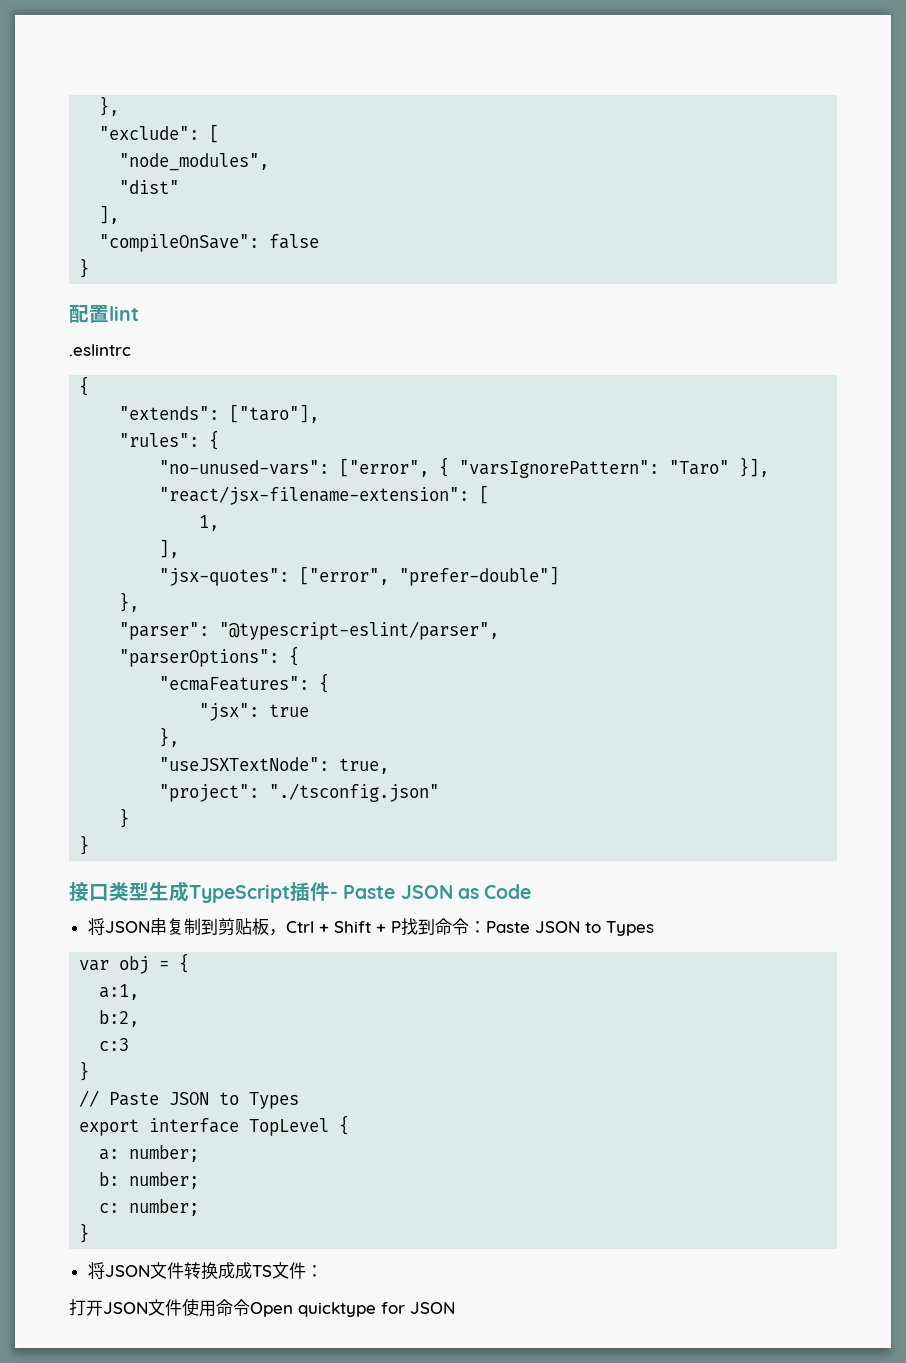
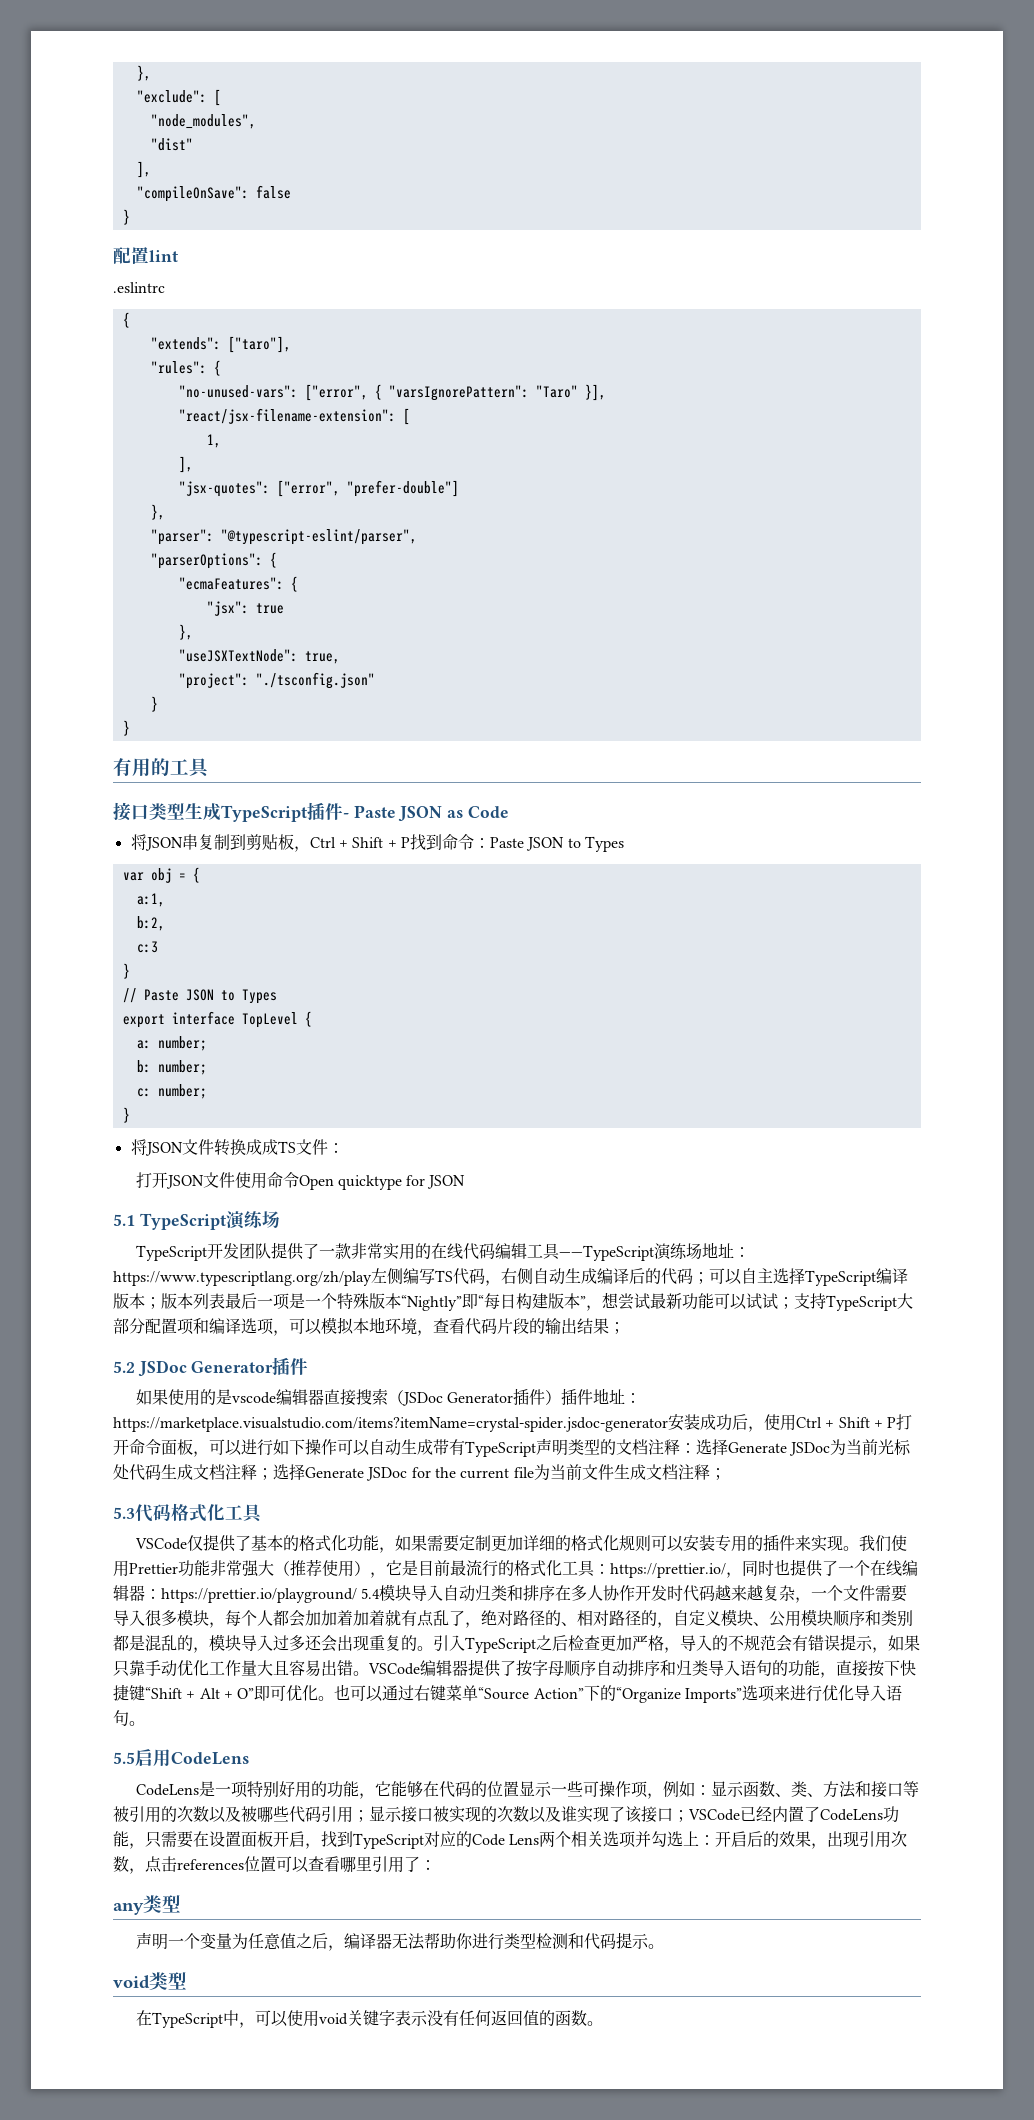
(90, 845) none -> [113,758,210,778] // 有用的工具
(455, 1308) none -> [113,1211,280,1230] [135,1242,750,1261] [113,1268,908,1286] [113,1292,913,1311] [113,1317,625,1336] [113,1357,309,1377] [135,1388,641,1406] [113,1414,913,1432] [113,1438,912,1457] [113,1464,726,1481] [113,1503,263,1523] [134,1534,907,1553] [113,1559,918,1578] [113,1584,908,1603] [113,1609,913,1628] [113,1634,920,1653] [113,1659,916,1678] [113,1684,902,1703] [113,1710,145,1726] [113,1749,249,1767] [135,1781,919,1799] [113,1806,899,1823] [113,1831,908,1849] [113,1856,436,1874] [113,1895,181,1915] [135,1932,664,1951] [113,1972,187,1990] [135,2010,603,2028] // 5.1 TypeScript演练场 // TypeScript开发团队提供了一款非常实用的在线代码编辑工具——TypeScript演练场地址：https://www.typescriptlang.org/zh/play左侧编写TS代码，右侧自动生成编译后的代码；可以自主选择TypeScript编译版本；版本列表最后一项是一个特殊版本“Nightly”即“每日构建版本”，想尝试最新功能可以试试；支持TypeScript大部分配置项和编译选项，可以模拟本地环境，查看代码片段的输出结果； // 5.2 JSDoc Generator插件 // 如果使用的是vscode编辑器直接搜索（JSDoc Generator插件）插件地址：https://marketplace.visualstudio.com/items?itemName=crystal-spider.jsdoc-generator安装成功后，使用Ctrl + Shift + P打开命令面板，可以进行如下操作可以自动生成带有TypeScript声明类型的文档注释：选择Generate JSDoc为当前光标处代码生成文档注释；选择Generate JSDoc for the current file为当前文件生成文档注释； // 5.3代码格式化工具 // VSCode仅提供了基本的格式化功能，如果需要定制更加详细的格式化规则可以安装专用的插件来实现。我们使用Prettier功能非常强大（推荐使用），它是目前最流行的格式化工具：https://prettier.io/，同时也提供了一个在线编辑器：https://prettier.io/playground/ 5.4模块导入自动归类和排序在多人协作开发时代码越来越复杂，一个文件需要导入很多模块，每个人都会加加着加着就有点乱了，绝对路径的、相对路径的，自定义模块、公用模块顺序和类别都是混乱的，模块导入过多还会出现重复的。引入TypeScript之后检查更加严格，导入的不规范会有错误提示，如果只靠手动优化工作量大且容易出错。VSCode编辑器提供了按字母顺序自动排序和归类导入语句的功能，直接按下快捷键“Shift + Alt + O”即可优化。也可以通过右键菜单“Source Action”下的“Organize Imports”选项来进行优化导入语句。 // 5.5启用CodeLens // CodeLens是一项特别好用的功能，它能够在代码的位置显示一些可操作项，例如：显示函数、类、方法和接口等被引用的次数以及被哪些代码引用；显示接口被实现的次数以及谁实现了该接口；VSCode已经内置了CodeLens功能，只需要在设置面板开启，找到TypeScript对应的Code Lens两个相关选项并勾选上：开启后的效果，出现引用次数，点击references位置可以查看哪里引用了： // any类型 // 声明一个变量为任意值之后，编译器无法帮助你进行类型检测和代码提示。 // void类型 // 在TypeScript中，可以使用void关键字表示没有任何返回值的函数。

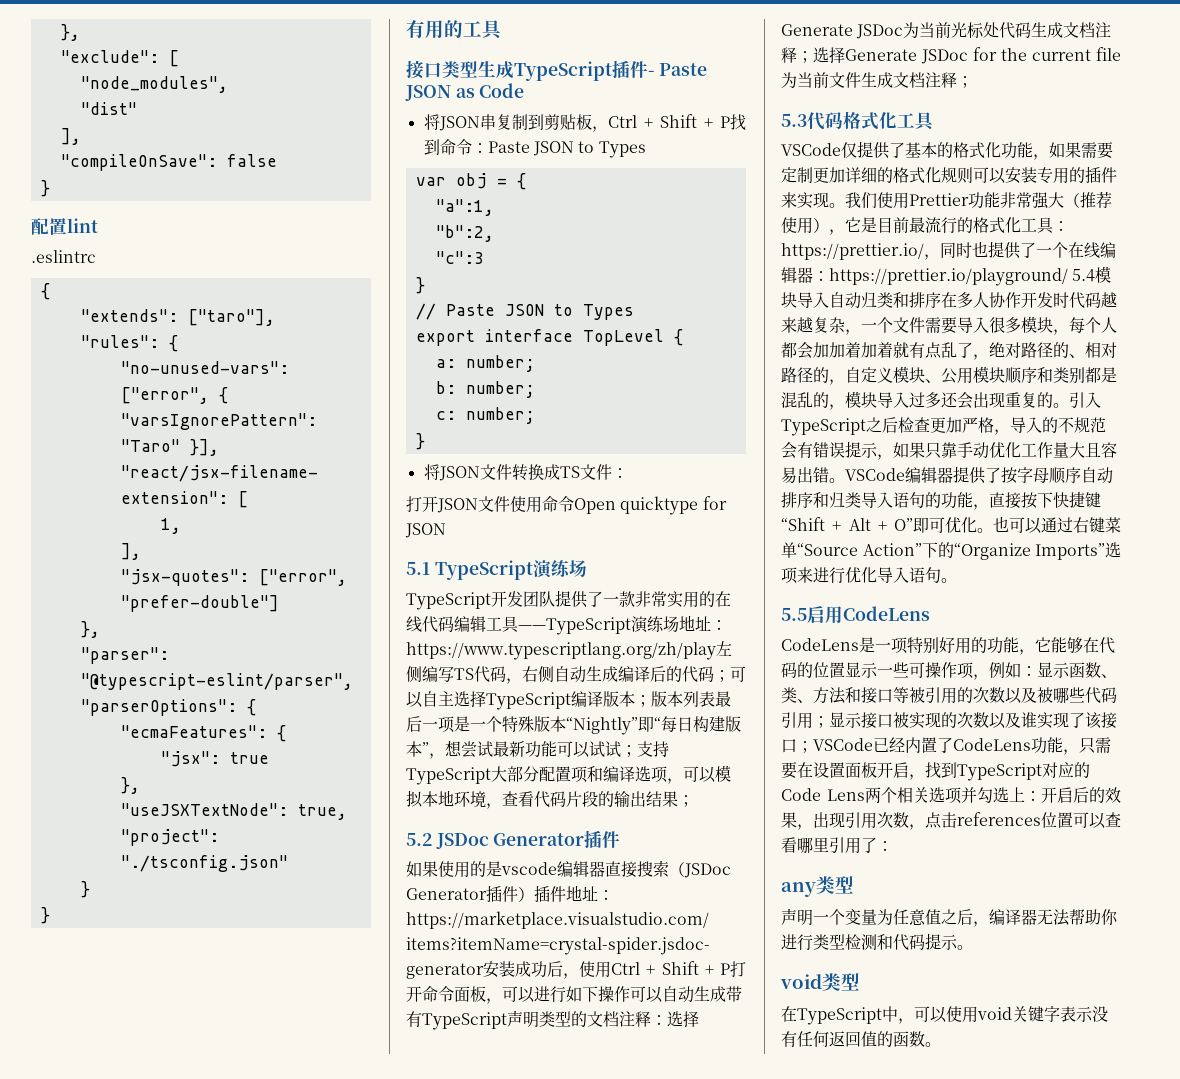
[136,893,165,907] [136,916,165,931] [136,941,158,953] a:1, // b:2, // c:3 -> [435,199,494,216] [435,225,494,242] [435,251,484,264] "a":1, // "b":2, // "c":3
[261,1139,278,1155] 成 -> (560, 472) none

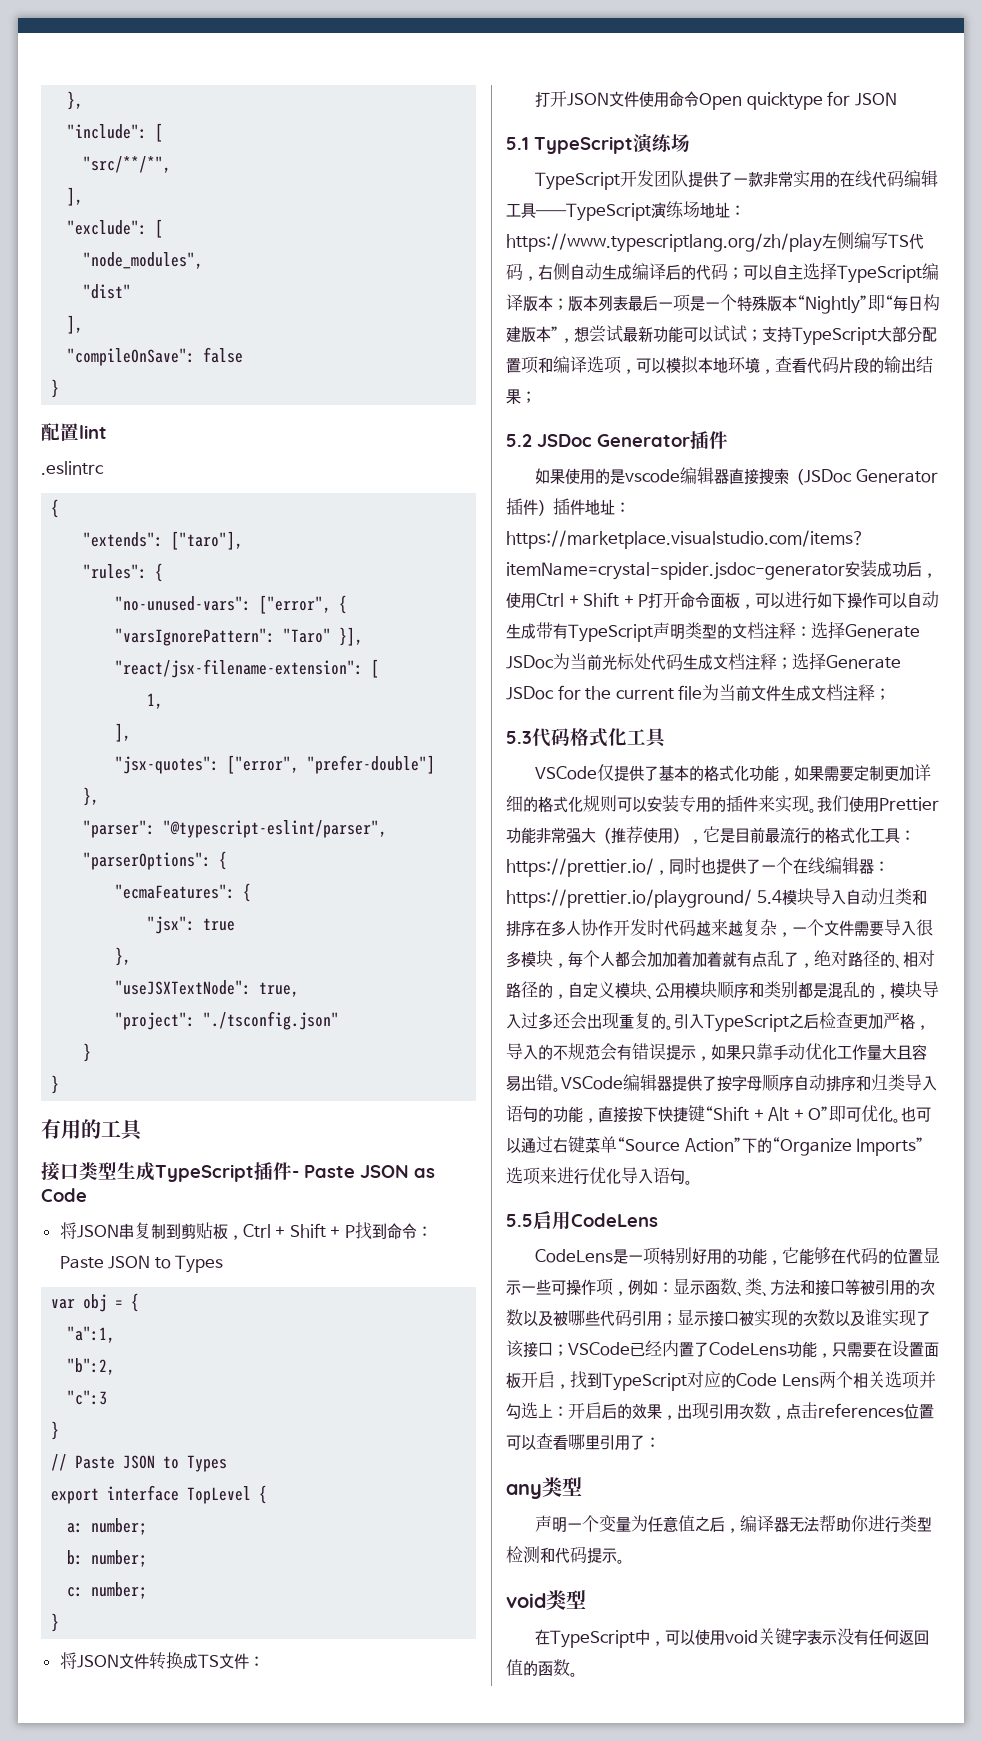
[60,24,80,41] }, -> [67,91,84,110] [67,123,164,142] [83,156,172,173] [67,187,84,206] }, // "include": [ // "src/**/*", // ],

